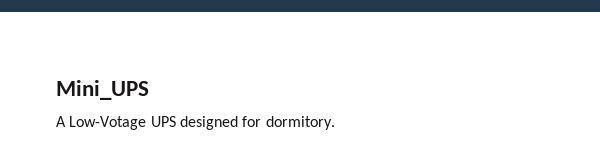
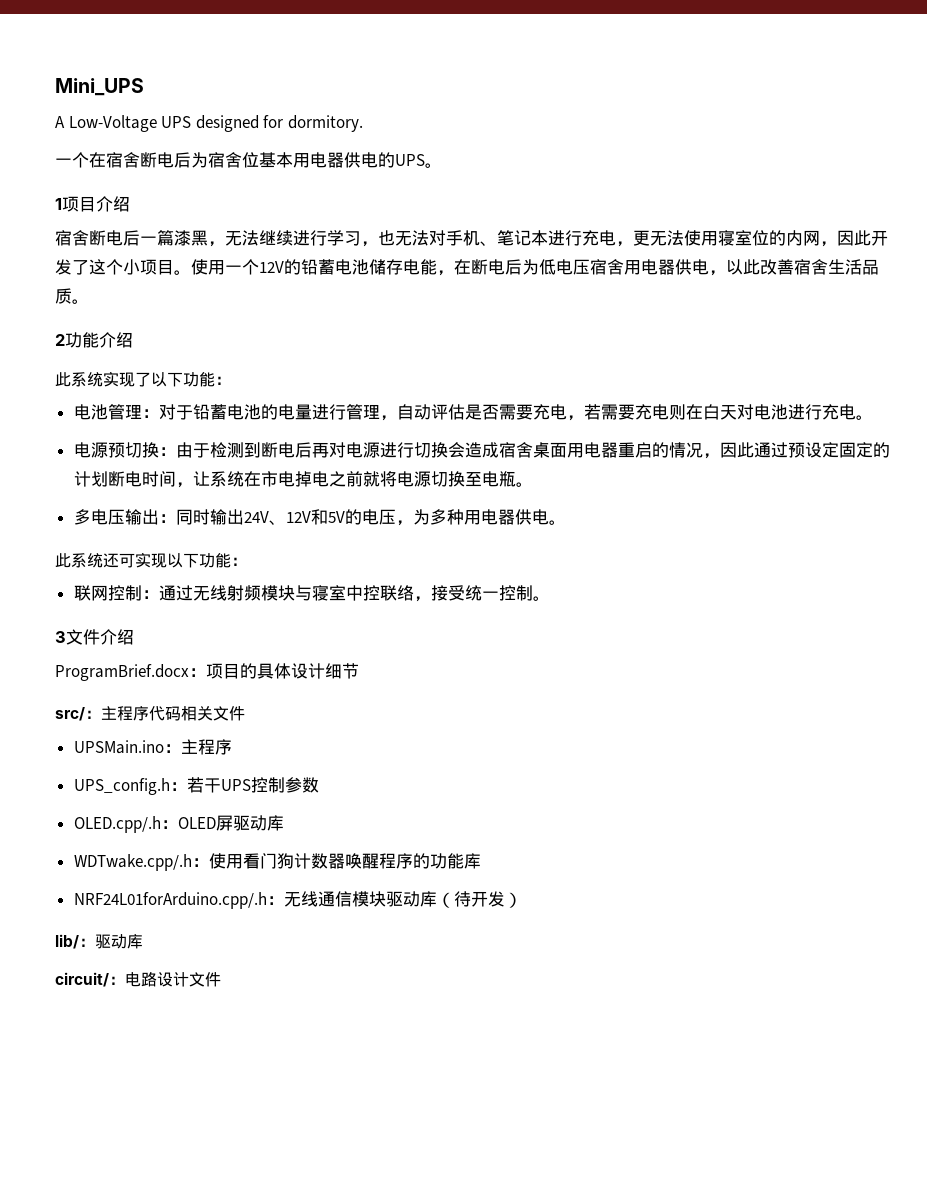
[69,116,147,130] Low-Votage -> [68,115,157,132] Low-Voltage
(335, 123) none -> [55,152,442,168] [55,196,130,212] [55,230,888,247] [55,259,879,276] [55,288,89,304] [55,332,133,348] [55,371,231,387] [73,404,873,421] [73,442,890,459] [73,471,533,488] [73,509,566,526] [55,552,247,568] [73,585,550,602] [55,629,134,645] [55,663,359,681] [55,706,245,721] [73,739,232,755] [73,777,319,795] [73,815,284,833] [73,853,481,871] [73,891,522,909] [55,934,143,949] [55,972,221,987] // 一个在宿舍断电后为宿舍位基本用电器供电的UPS。 // 1项目介绍 // 宿舍断电后一篇漆黑，无法继续进行学习，也无法对手机、笔记本进行充电，更无法使用寝室位的内网，因此开发了这个小项目。使用一个12V的铅蓄电池储存电能，在断电后为低电压宿舍用电器供电，以此改善宿舍生活品质。 // 2功能介绍 // 此系统实现了以下功能： // 电池管理：对于铅蓄电池的电量进行管理，自动评估是否需要充电，若需要充电则在白天对电池进行充电。 // 电源预切换：由于检测到断电后再对电源进行切换会造成宿舍桌面用电器重启的情况，因此通过预设定固定的计划断电时间，让系统在市电掉电之前就将电源切换至电瓶。 // 多电压输出：同时输出24V、12V和5V的电压，为多种用电器供电。 // 此系统还可实现以下功能： // 联网控制：通过无线射频模块与寝室中控联络，接受统一控制。 // 3文件介绍 // ProgramBrief.docx：项目的具体设计细节 // src/：主程序代码相关文件 // UPSMain.ino：主程序 // UPS_config.h：若干UPS控制参数 // OLED.cpp/.h：OLED屏驱动库 // WDTwake.cpp/.h：使用看门狗计数器唤醒程序的功能库 // NRF24L01forArduino.cpp/.h：无线通信模块驱动库（待开发） // lib/：驱动库 // circuit/：电路设计文件

